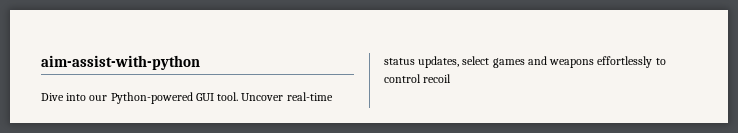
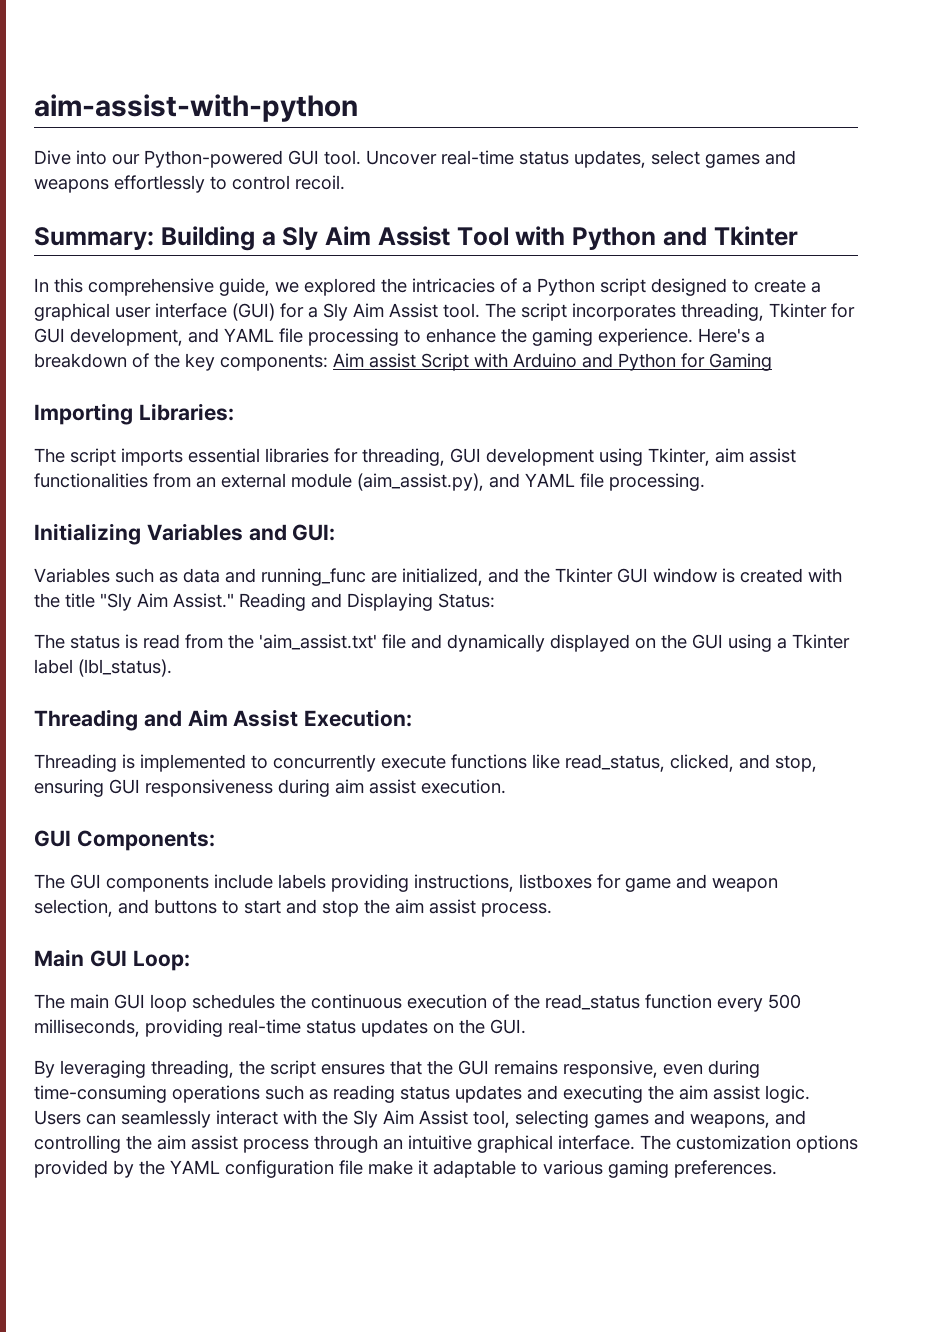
[423,74,452,83] recoil -> [295,175,345,190] [34,226,798,251] [34,278,821,296] [34,303,855,321] [34,328,765,346] [34,353,772,371] [34,403,234,425] [34,448,796,466] [34,473,705,491] [34,523,336,545] [34,568,842,586] [34,593,495,611] [34,634,850,652] [34,659,172,677] [34,709,413,731] [34,754,817,772] [34,779,506,797] [34,830,215,851] [34,874,778,892] [34,899,552,917] [34,949,190,971] [34,994,801,1012] [34,1019,526,1037] [34,1060,760,1078] [34,1085,810,1103] [34,1110,806,1128] [34,1135,858,1153] [34,1160,777,1178] recoil. // Summary: Building a Sly Aim Assist Tool with Python and Tkinter // In this comprehensive guide, we explored the intricacies of a Python script designed to create a graphical user interface (GUI) for a Sly Aim Assist tool. The script incorporates threading, Tkinter for GUI development, and YAML file processing to enhance the gaming experience. Here's a breakdown of the key components: Aim assist Script with Arduino and Python for Gaming // Importing Libraries: // The script imports essential libraries for threading, GUI development using Tkinter, aim assist functionalities from an external module (aim_assist.py), and YAML file processing. // Initializing Variables and GUI: // Variables such as data and running_func are initialized, and the Tkinter GUI window is created with the title "Sly Aim Assist." Reading and Displaying Status: // The status is read from the 'aim_assist.txt' file and dynamically displayed on the GUI using a Tkinter label (lbl_status). // Threading and Aim Assist Execution: // Threading is implemented to concurrently execute functions like read_status, clicked, and stop, ensuring GUI responsiveness during aim assist execution. // GUI Components: // The GUI components include labels providing instructions, listboxes for game and weapon selection, and buttons to start and stop the aim assist process. // Main GUI Loop: // The main GUI loop schedules the continuous execution of the read_status function every 500 milliseconds, providing real-time status updates on the GUI. // By leveraging threading, the script ensures that the GUI remains responsive, even during time-consuming operations such as reading status updates and executing the aim assist logic. Users can seamlessly interact with the Sly Aim Assist tool, selecting games and weapons, and controlling the aim assist process through an intuitive graphical interface. The customization options provided by the YAML configuration file make it adaptable to various gaming preferences.

